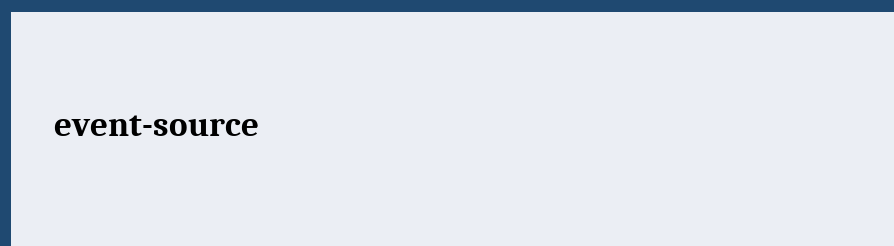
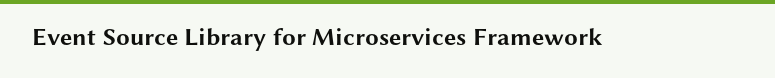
[54,115,259,136] event-source -> [32,28,604,51] Event Source Library for Microservices Framework

